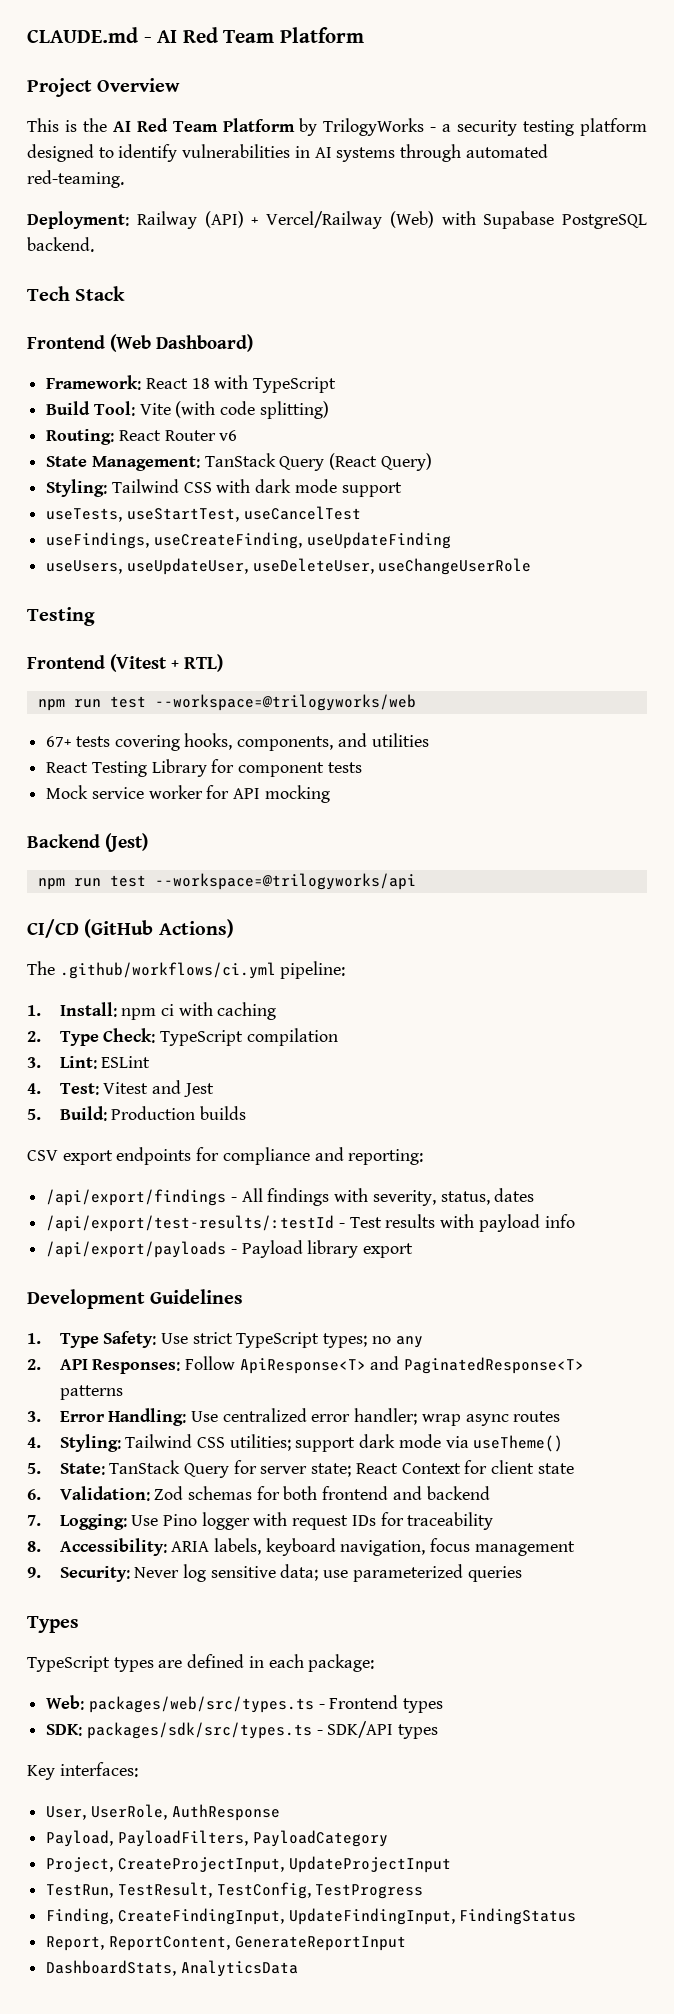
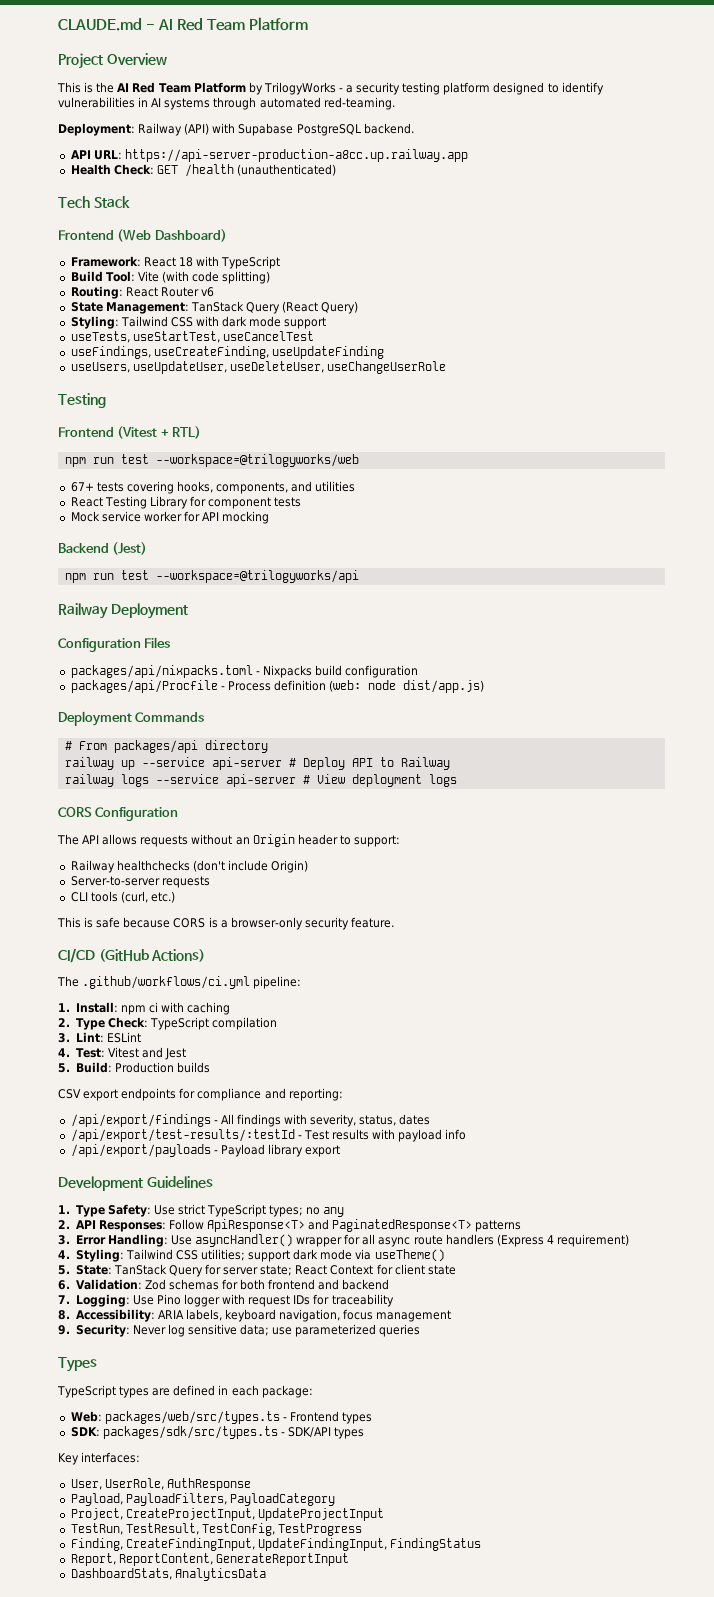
[251,211,434,229] + Vercel/Railway (Web) -> (210, 129) none
(94, 244) none -> [70,149,468,162] [70,164,336,177] // API URL: https://api-server-production-a8cc.up.railway.app // Health Check: GET /health (unauthenticated)
(416, 881) none -> [58,603,188,619] [58,637,171,652] [70,665,419,678] [70,680,485,693] [58,711,205,726] [64,740,268,753] [64,757,450,770] [64,774,457,787] [58,807,179,821] [57,834,400,847] [70,860,309,873] [70,876,210,888] [70,891,175,903] [57,917,394,930] // Railway Deployment // Configuration Files // packages/api/nixpacks.toml - Nixpacks build configuration // packages/api/Procfile - Process definition (web: node dist/app.js) // Deployment Commands // # From packages/api directory // railway up --service api-server # Deploy API to Railway // railway logs --service api-server # View deployment logs // CORS Configuration // The API allows requests without an Origin header to support: // Railway healthchecks (don't include Origin) // Server-to-server requests // CLI tools (curl, etc.) // This is safe because CORS is a browser-only security feature.
[222,1408,561,1426] centralized error handler; wrap async routes -> [195,1234,630,1247] asyncHandler() wrapper for all async route handlers (Express 4 requirement)

